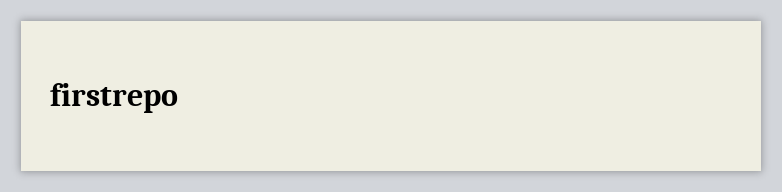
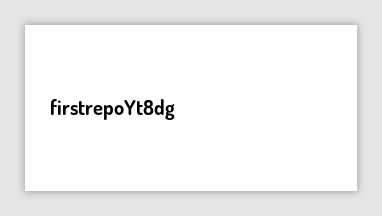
[50,83,178,113] firstrepo -> [50,99,175,120] firstrepoYt8dg

